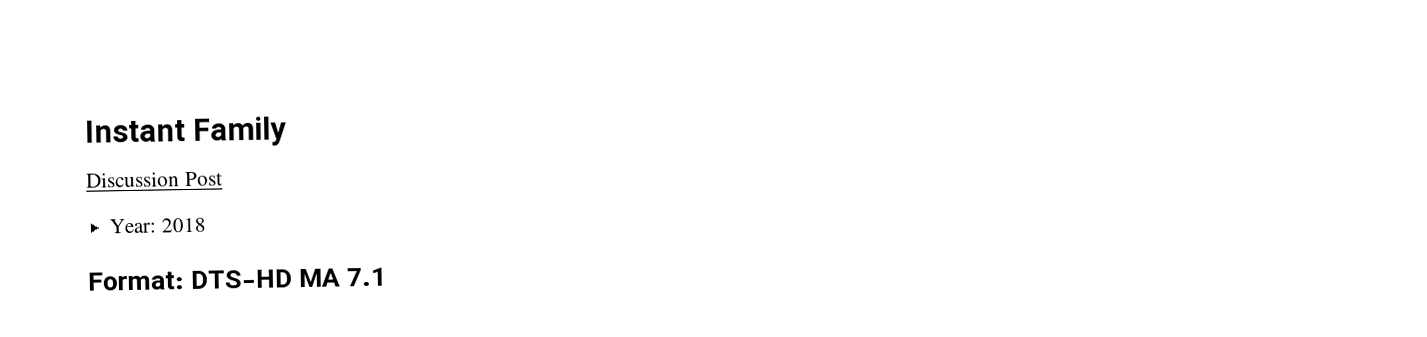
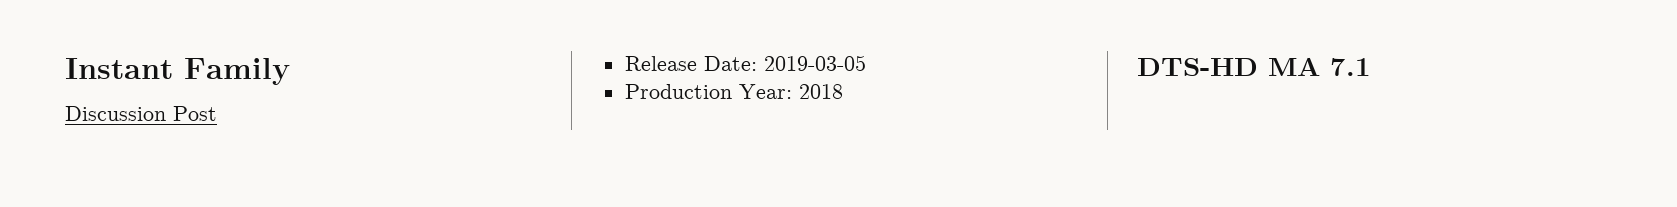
(223, 179) none -> [624,55,866,71] [624,84,732,99] Release Date: 2019-03-05 // Production
[87,271,184,291] Format: -> (843, 91) none

